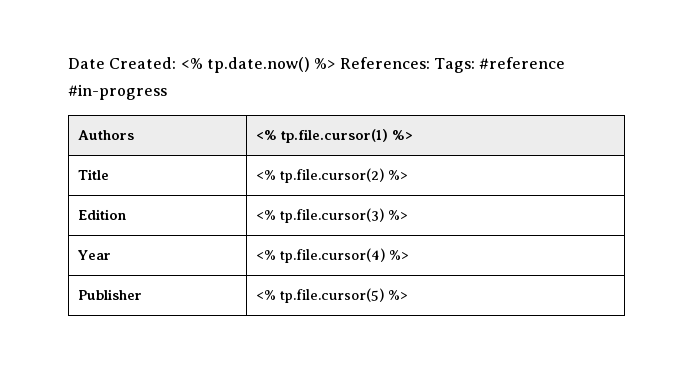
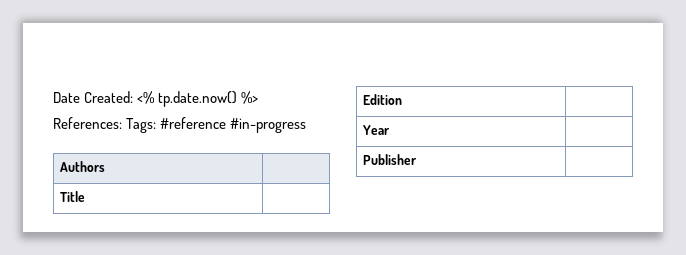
[255,129,413,143] [77,169,109,180] [255,168,408,183] [77,209,126,220] [255,208,408,223] [77,250,111,260] [255,248,409,263] [77,289,142,300] [255,288,408,303] <% tp.file.cursor(1) %> // Title | <% tp.file.cursor(2) %> // Edition | <% tp.file.cursor(3) %> // Year | <% tp.file.cursor(4) %> // Publisher | <% tp.file.cursor(5) %> -> [60,191,86,202] [363,94,403,105] [363,125,391,135] [363,154,418,165] // Title | // Edition | // Year | // Publisher |

